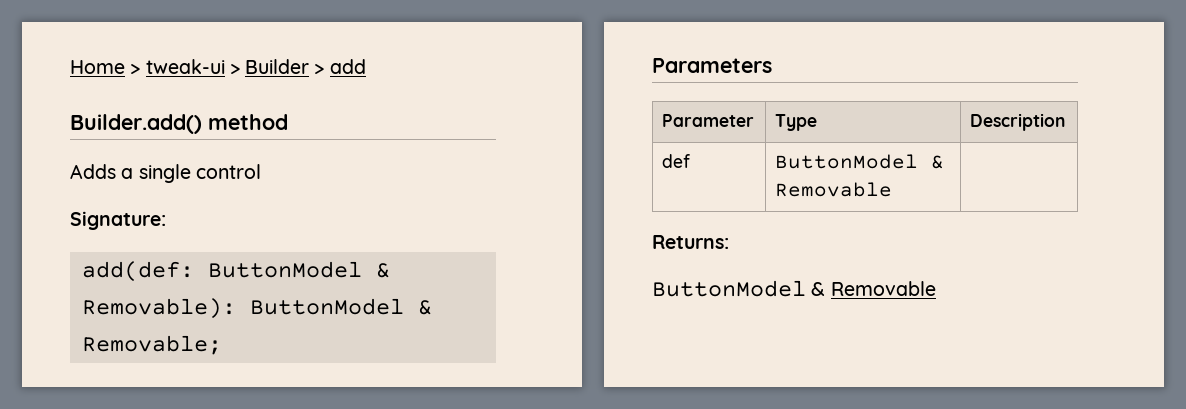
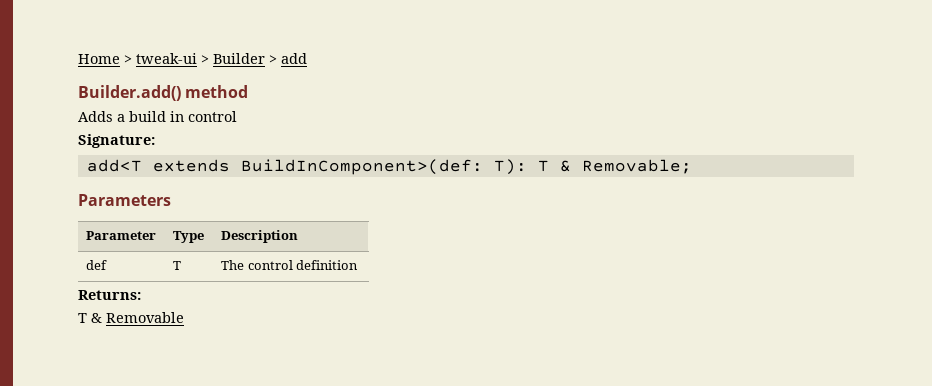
[138,164,191,183] single -> [129,111,184,122] build in
[81,261,390,282] [81,298,404,319] add(def: ButtonModel & Removable): ButtonModel -> [86,159,549,175] add<T extends BuildInComponent>(def: T): T
[775,154,945,169] [775,182,893,197] ButtonModel & Removable | -> [173,261,182,270] [221,260,359,270] T | The control definition
[652,280,806,297] ButtonModel -> [78,313,87,323] T

